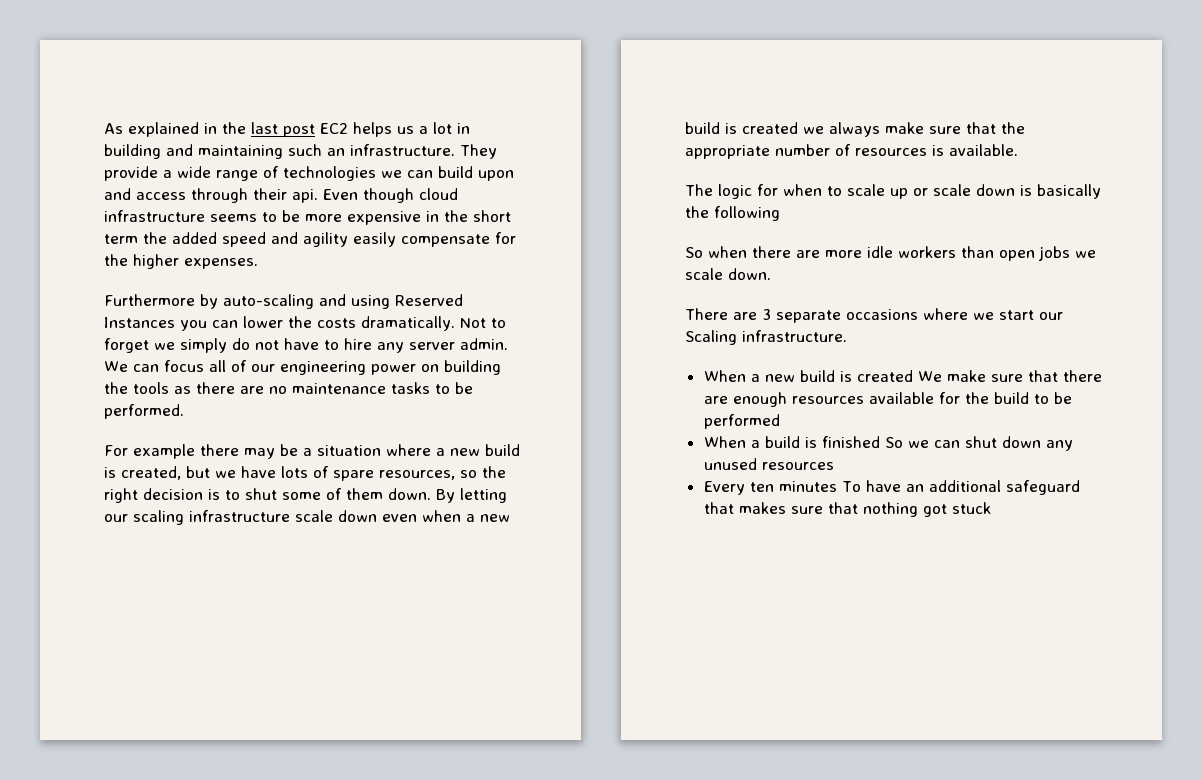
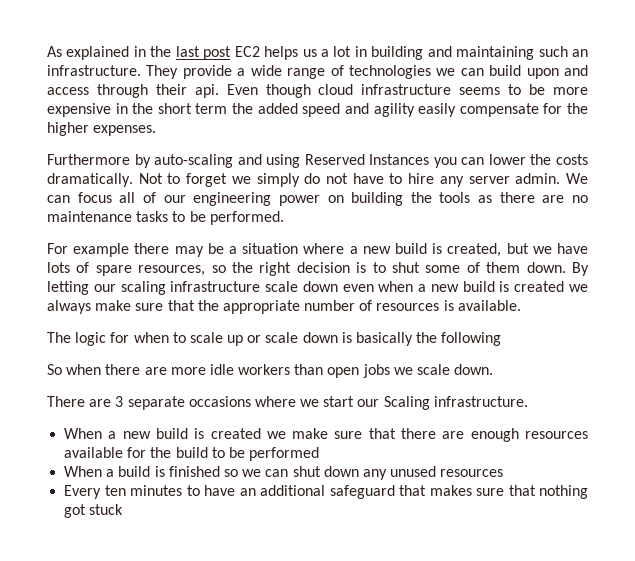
[917,371,942,382] We -> [266,431,286,439] we
[884,437,903,448] So -> [223,469,238,477] so
[841,481,861,492] To -> [186,485,200,496] to

